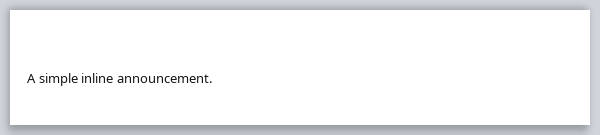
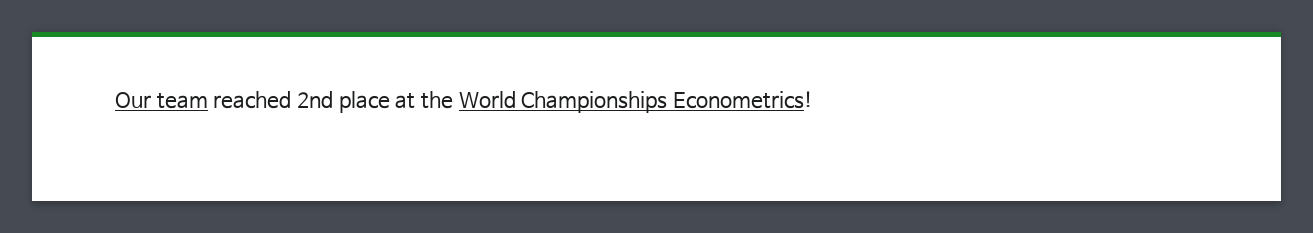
[27,73,212,86] A simple inline announcement. -> [115,91,813,113] Our team reached 2nd place at the World Championships Econometrics!

